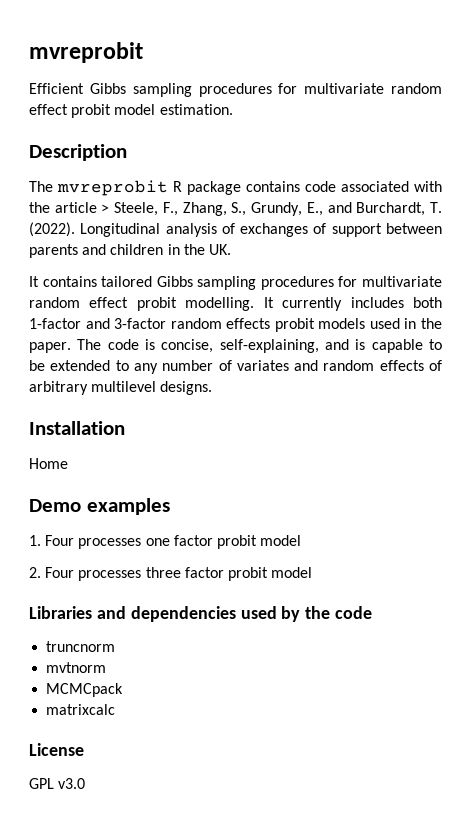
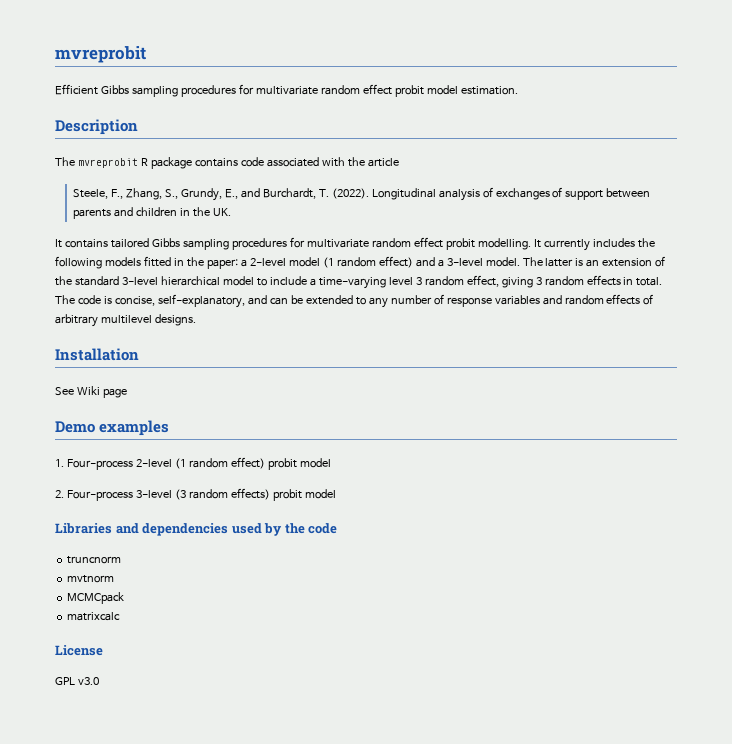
[101,204,110,213] > -> (399, 162) //
[413,297,442,308] [29,318,442,332] [29,339,442,353] both 1-factor and 3-factor random effects probit models used in the paper. The code is concise, self-explaining, and is capable to -> [637,238,655,248] [55,256,666,269] [55,275,663,289] [55,294,288,308] the following models fitted in the paper: a 2-level model (1 random effect) and a 3-level model. The latter is an extension of the standard 3-level hierarchical model to include a time-varying level 3 random effect, giving 3 random effects in total. The code is concise, self-explanatory, and can
[236,360,289,371] variates -> [446,295,540,307] response variables
[29,458,68,469] Home -> [55,386,127,398] See Wiki page
[45,535,302,549] [29,567,224,581] Four processes one factor probit model // 2. Four processes three factor -> [66,457,331,470] [55,488,270,501] Four-process 2-level (1 random effect) probit model // 2. Four-process 3-level (3 random effects)

